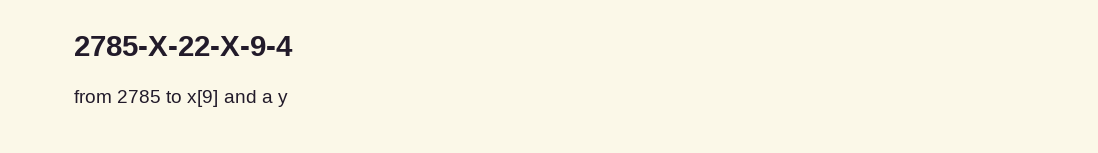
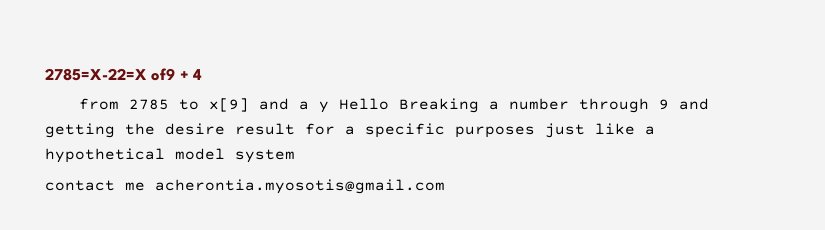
[74,36,293,56] 2785-X-22-X-9-4 -> [45,68,203,81] 2785=X-22=X of9 + 4
(288, 100) none -> [339,98,710,113] [45,123,655,138] [45,148,295,163] [45,179,445,194] Hello Breaking a number through 9 and getting the desire result for a specific purposes just like a hypothetical model system // contact me acherontia.myosotis@gmail.com

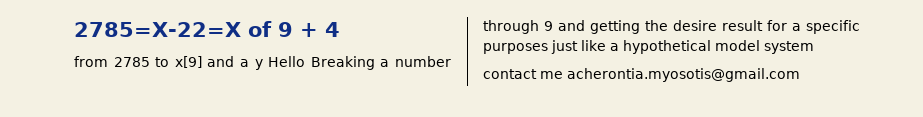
[151,68,176,81] of9 -> [247,21,293,37] of 9

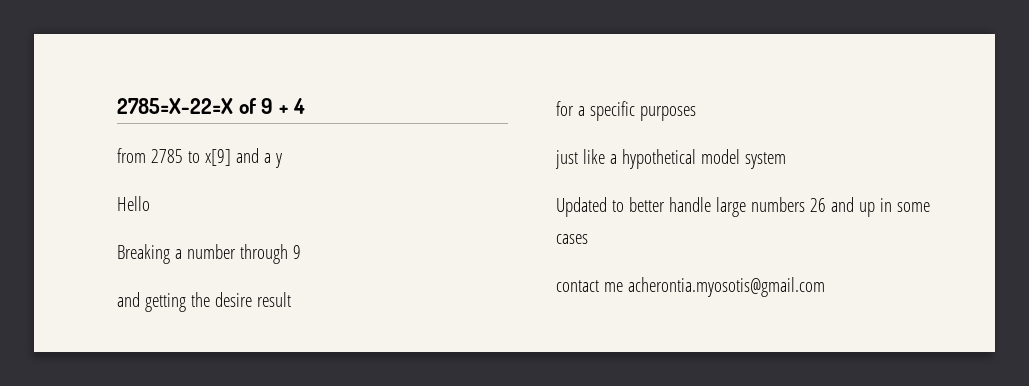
(263, 64) none -> (282, 160) //
(306, 61) none -> (150, 203) //
(553, 26) none -> (301, 252) //
(763, 25) none -> (291, 299) //
(548, 48) none -> (696, 113) //
(814, 47) none -> [556,197,930,217] [556,234,588,244] // Updated to better handle large numbers 26 and up in some cases

